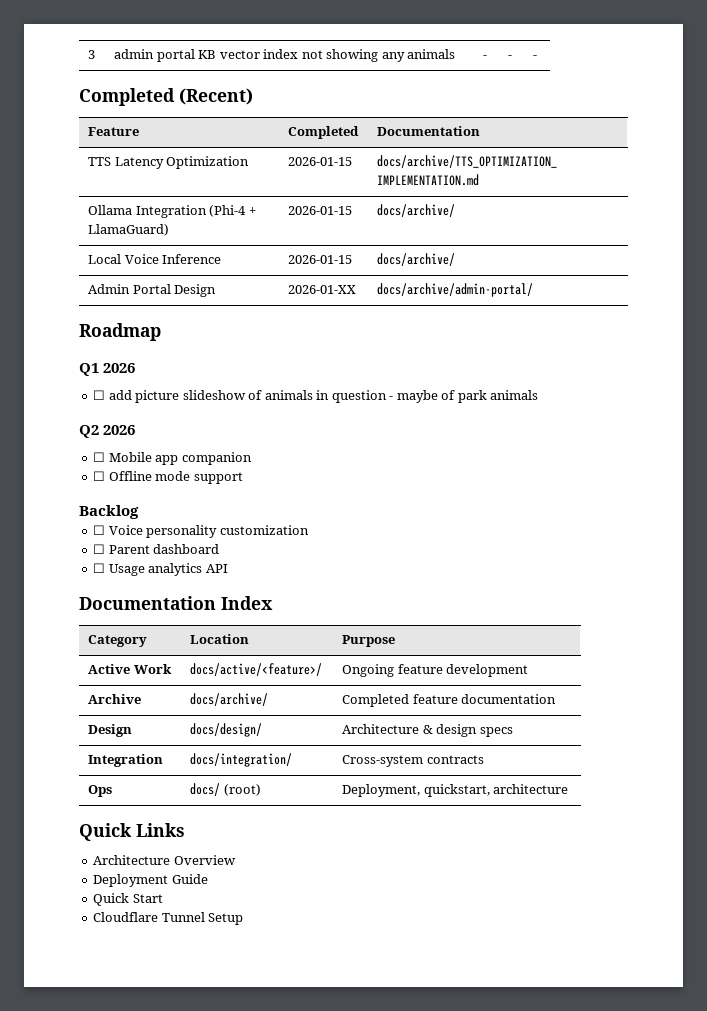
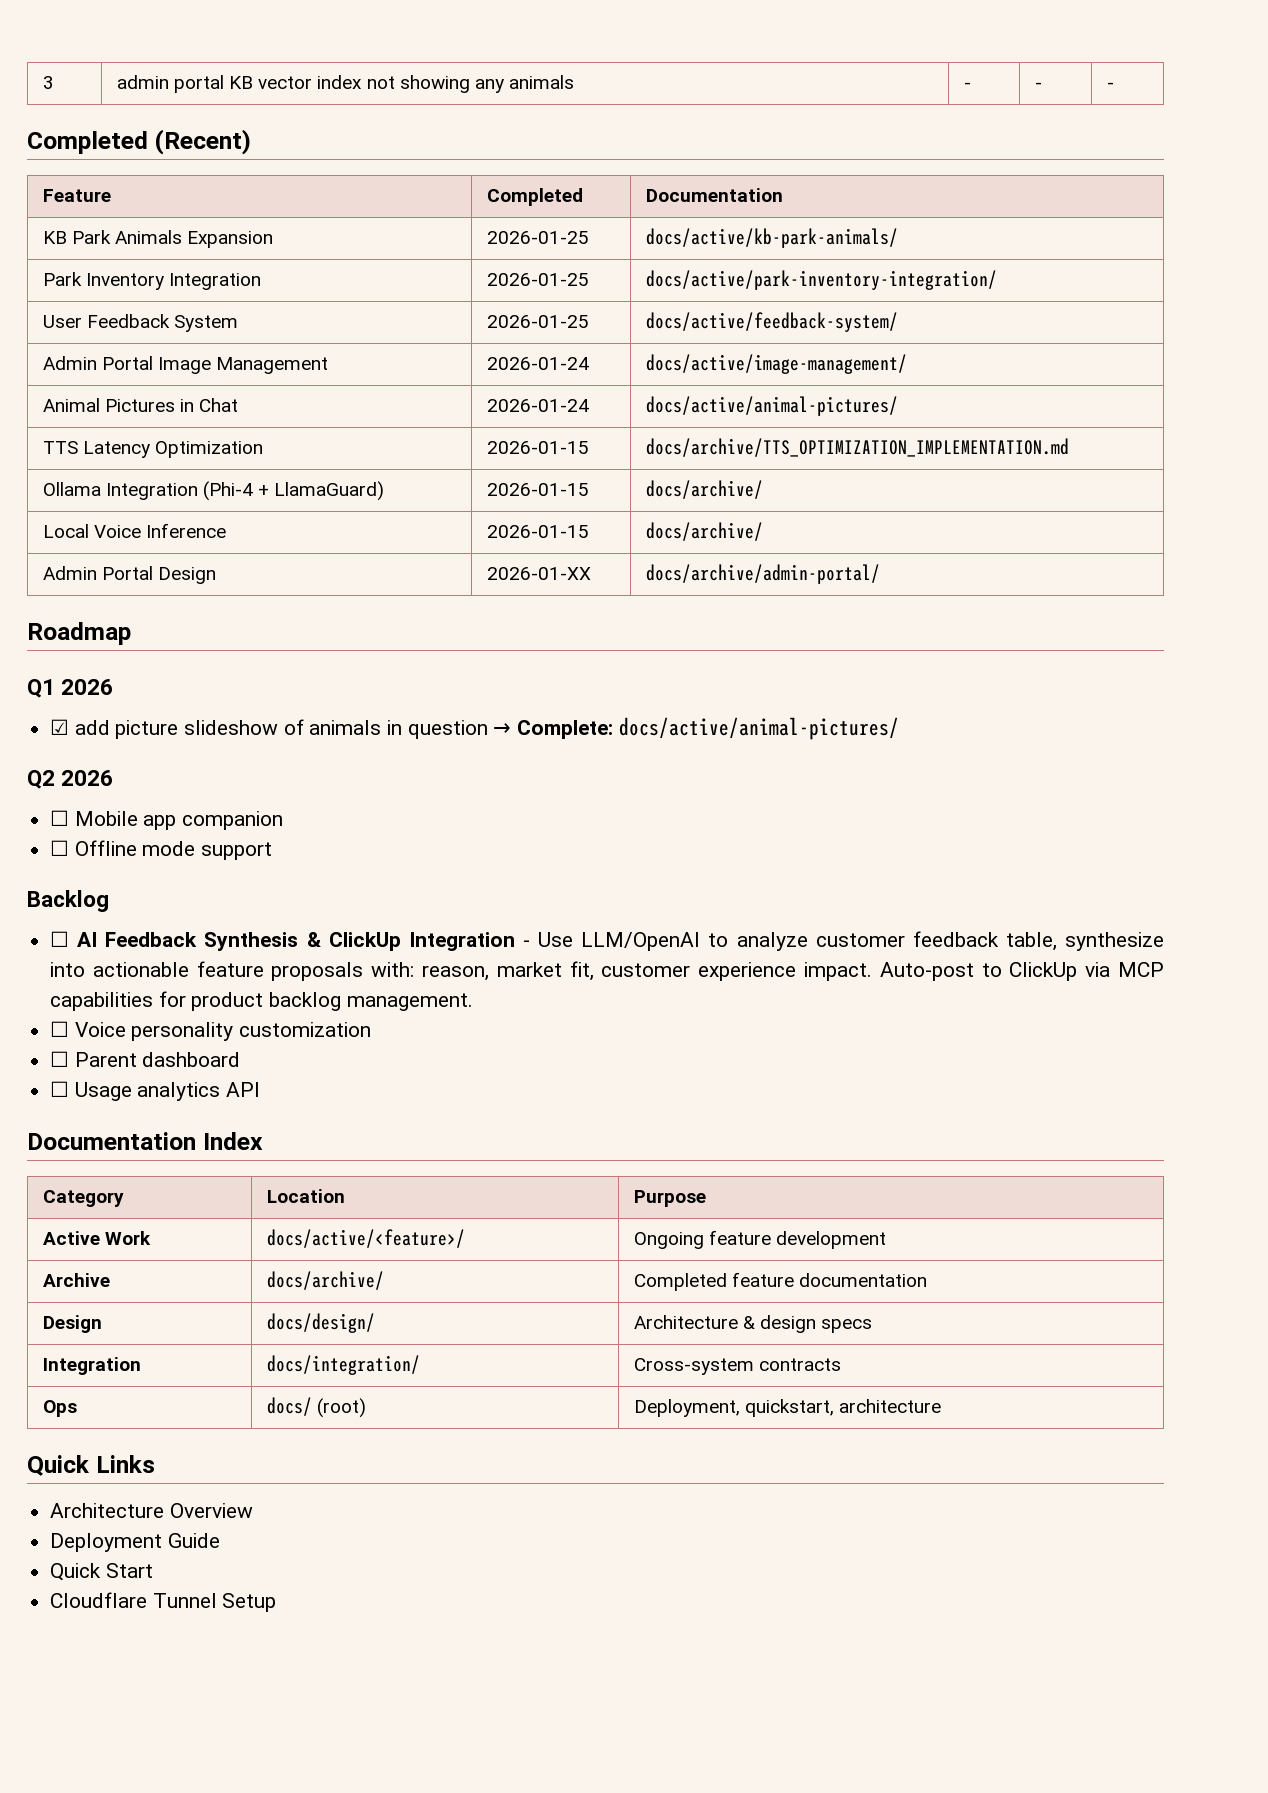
(481, 131) none -> [42,230,274,248] [486,231,589,244] [645,228,898,248] [42,272,262,290] [486,273,589,286] [645,270,997,290] [42,314,239,332] [486,315,589,328] [645,312,898,332] [42,356,329,374] [486,357,589,370] [645,354,907,374] [42,398,239,412] [486,399,589,412] [645,396,898,416] // KB Park Animals Expansion | 2026-01-25 | docs/active/kb-park-animals/ // Park Inventory Integration | 2026-01-25 | docs/active/park-inventory-integration/ // User Feedback System | 2026-01-25 | docs/active/feedback-system/ // Admin Portal Image Management | 2026-01-24 | docs/active/image-management/ // Animal Pictures in Chat | 2026-01-24 | docs/active/animal-pictures/
[93,390,106,400] ☐ -> [50,719,70,735] ☑
[389,390,539,403] - maybe of park animals -> [493,717,899,740] → Complete: docs/active/animal-pictures/
(139, 512) none -> [50,931,1165,951] [50,961,1164,981] [50,991,473,1011] // ☐ AI Feedback Synthesis & ClickUp Integration - Use LLM/OpenAI to analyze customer feedback table, synthesize into actionable feature proposals with: reason, market fit, customer experience impact. Auto-post to ClickUp via MCP capabilities for product backlog management.

